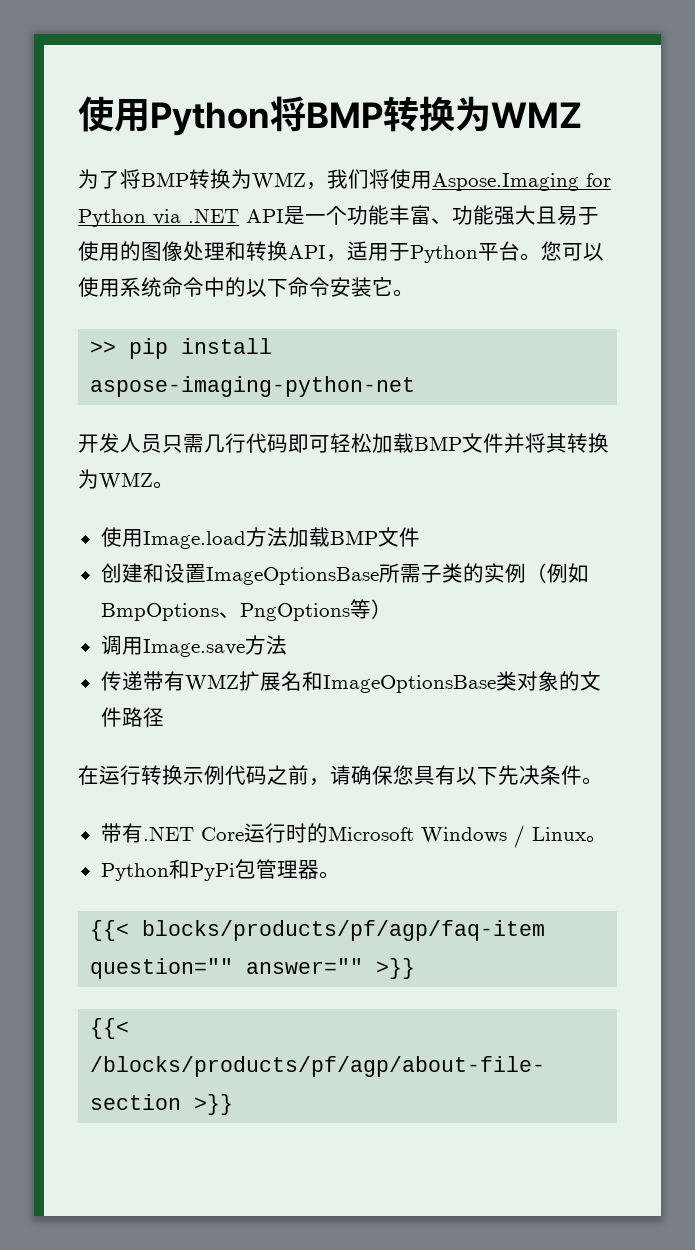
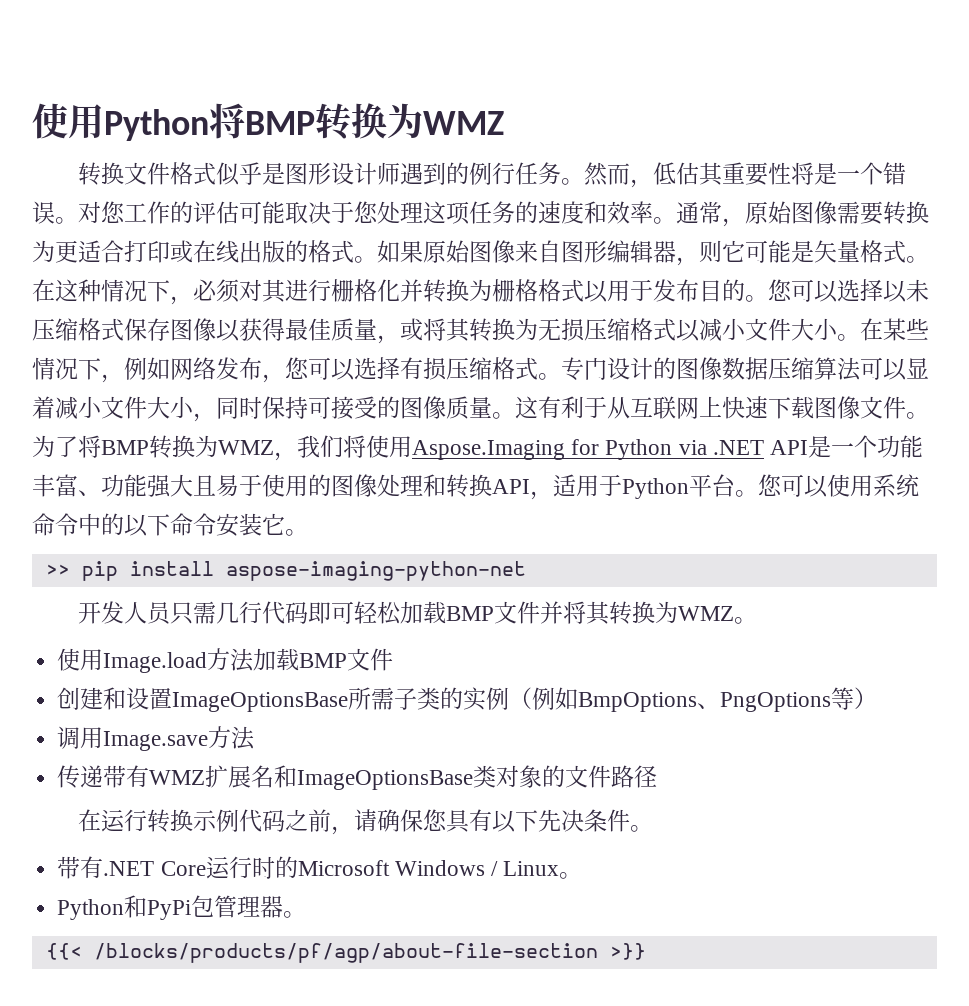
(582, 115) none -> [78,162,907,188] [32,201,929,227] [32,240,929,266] [32,279,929,305] [32,318,929,344] [32,357,929,383] [32,396,929,422] 转换文件格式似乎是图形设计师遇到的例行任务。然而，低估其重要性将是一个错误。对您工作的评估可能取决于您处理这项任务的速度和效率。通常，原始图像需要转换为更适合打印或在线出版的格式。如果原始图像来自图形编辑器，则它可能是矢量格式。在这种情况下，必须对其进行栅格化并转换为栅格格式以用于发布目的。您可以选择以未压缩格式保存图像以获得最佳质量，或将其转换为无损压缩格式以减小文件大小。在某些情况下，例如网络发布，您可以选择有损压缩格式。专门设计的图像数据压缩算法可以显着减小文件大小，同时保持可接受的图像质量。这有利于从互联网上快速下载图像文件。
[90,920,546,941] [90,958,416,979] // {{< blocks/products/pf/agp/faq-item question="" answer="" >}} -> (307, 914) none

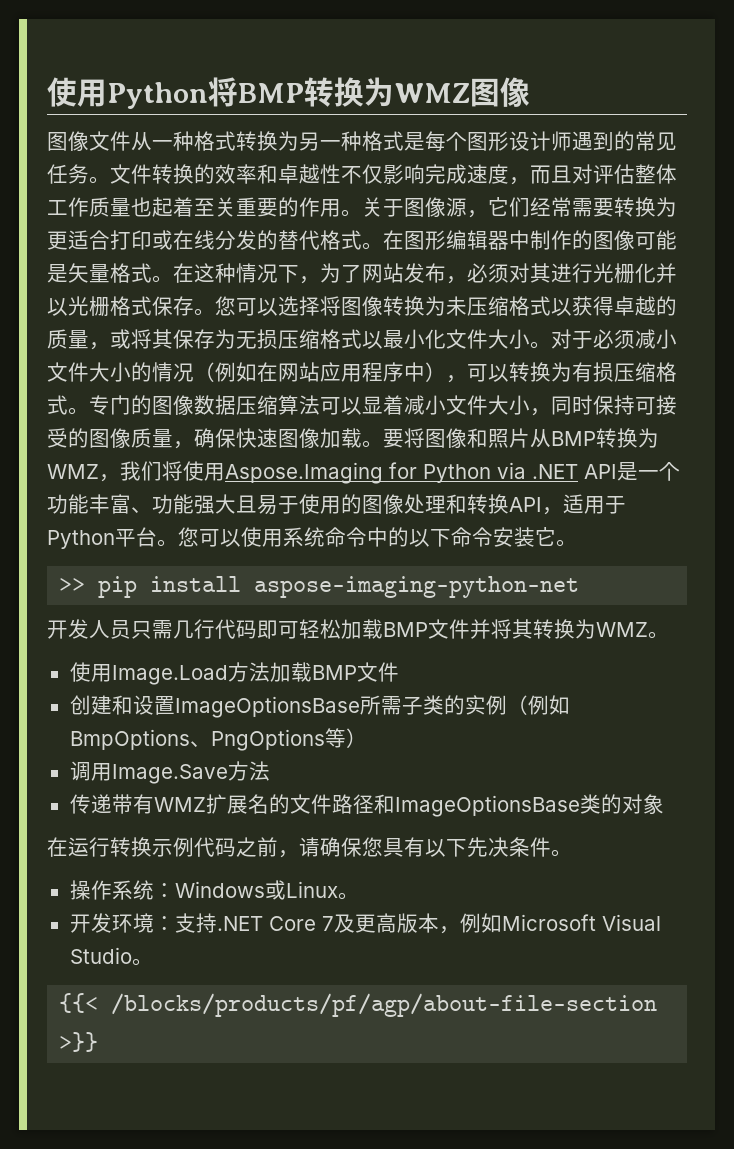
[78,162,907,188] [32,201,837,227] // 转换文件格式似乎是图形设计师遇到的例行任务。然而，低估其重要性将是一个错误。对您工作的评估可能取决于您处理这项任务的速度和效率。通常，原始图像 -> [470,77,530,107] [47,131,677,152] [47,164,677,185] [47,197,572,218] 图像 // 图像文件从一种格式转换为另一种格式是每个图形设计师遇到的常见任务。文件转换的效率和卓越性不仅影响完成速度，而且对评估整体工作质量也起着至关重要的作用。关于图像源，它们经常
[239,240,745,266] 出版的格式。如果原始图像来自图形编辑器，则它 -> [215,230,635,250] 分发的替代格式。在图形编辑器中制作的图像
[193,279,929,303] [32,318,331,342] 必须对其进行栅格化并转换为栅格格式以用于发布目的。您可以选择以未压缩格式保存图像以获得最佳 -> [320,263,677,284] [47,296,677,316] 为了网站发布，必须对其进行光栅化并以光栅格式保存。您可以选择将图像转换为未压缩格式以获得卓越的
[469,318,515,342] 转换 -> [173,329,215,349] 保存
[699,318,929,341] [32,357,400,383] 减小文件大小。在某些情况下，例如网络发布，您可以选择 -> [383,329,677,349] [47,362,572,383] 最小化文件大小。对于必须减小文件大小的情况（例如在网站应用程序中），可以转换为
[607,357,653,380] 设计 -> (131, 405) none
[492,396,929,419] [32,435,101,458] 。这有利于从互联网上快速下载图像文件。为了将 -> [173,428,551,449] ，确保快速图像加载。要将图像和照片从
[103,652,208,673] Image.load -> [111,665,228,685] Image.Load
[103,731,209,751] Image.save -> [111,764,228,784] Image.Save
[274,765,543,790] 和ImageOptionsBase类对象 -> (269, 804) none
(658, 776) none -> [373,794,664,817] 和ImageOptionsBase类的对象
[57,856,583,879] [57,895,284,920] 带有.NET Core运行时的Microsoft Windows / Linux。 // Python和PyPi包管理器 -> [69,880,359,900] [69,913,661,934] [69,947,132,964] 操作系统：Windows或Linux。 // 开发环境：支持.NET Core 7及更高版本，例如Microsoft Visual Studio

